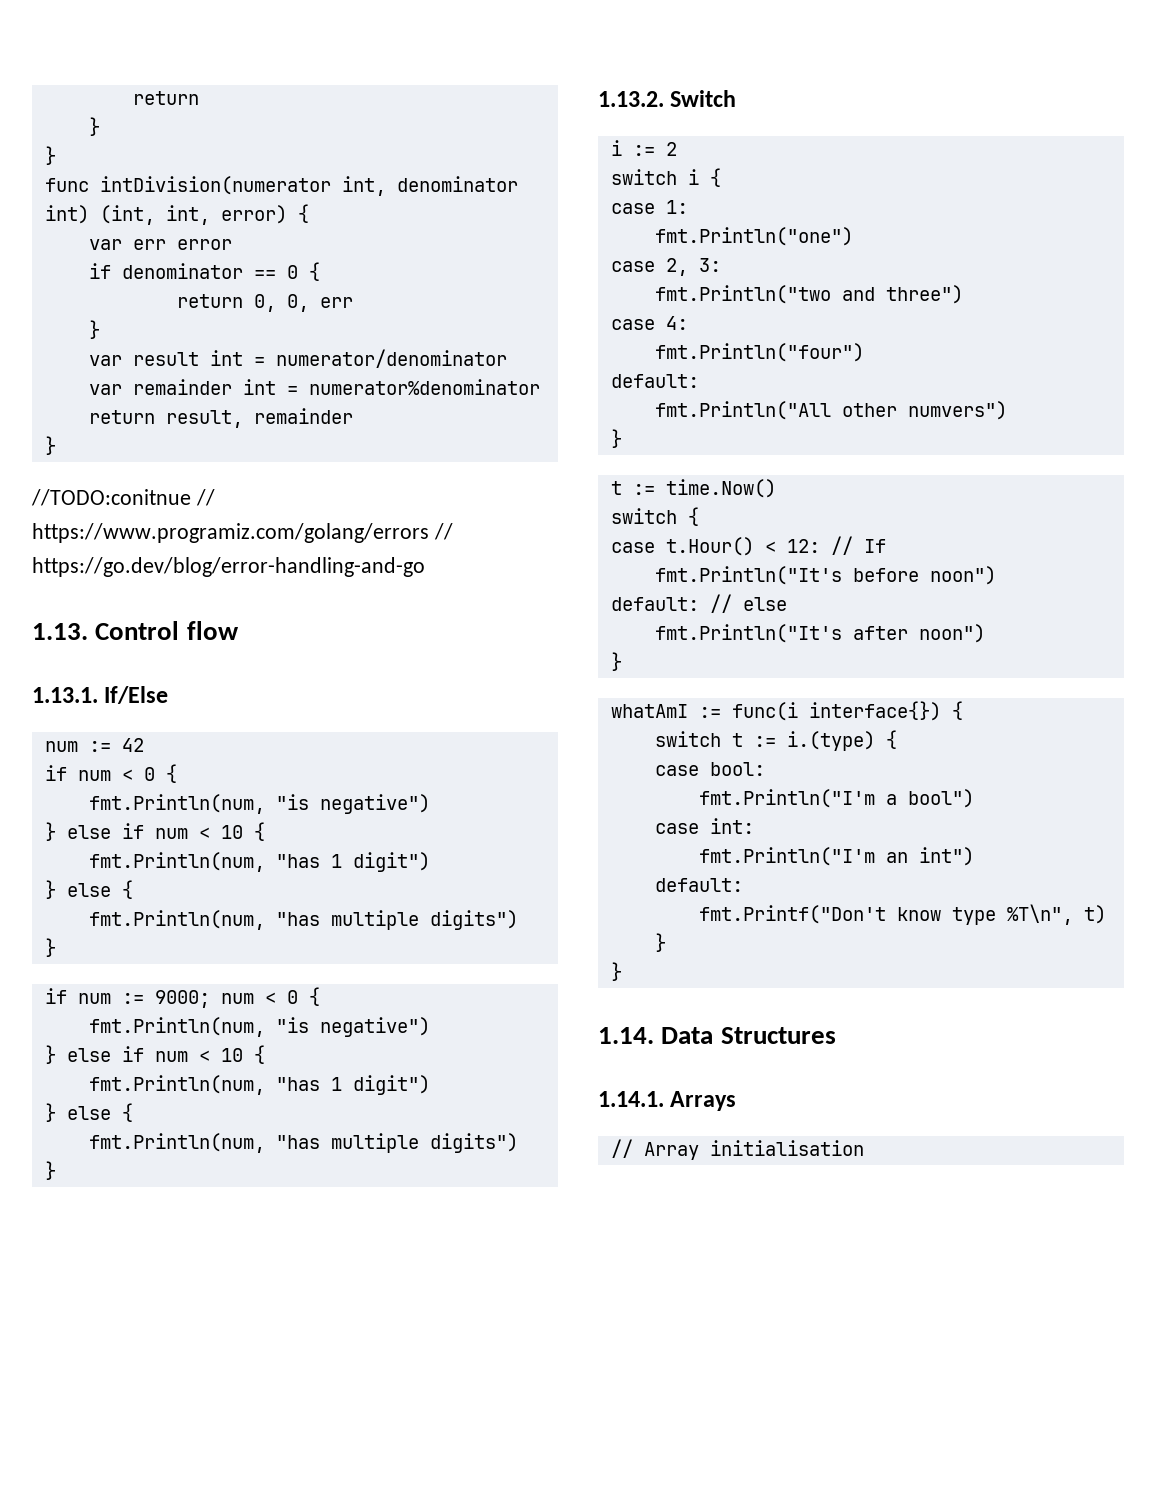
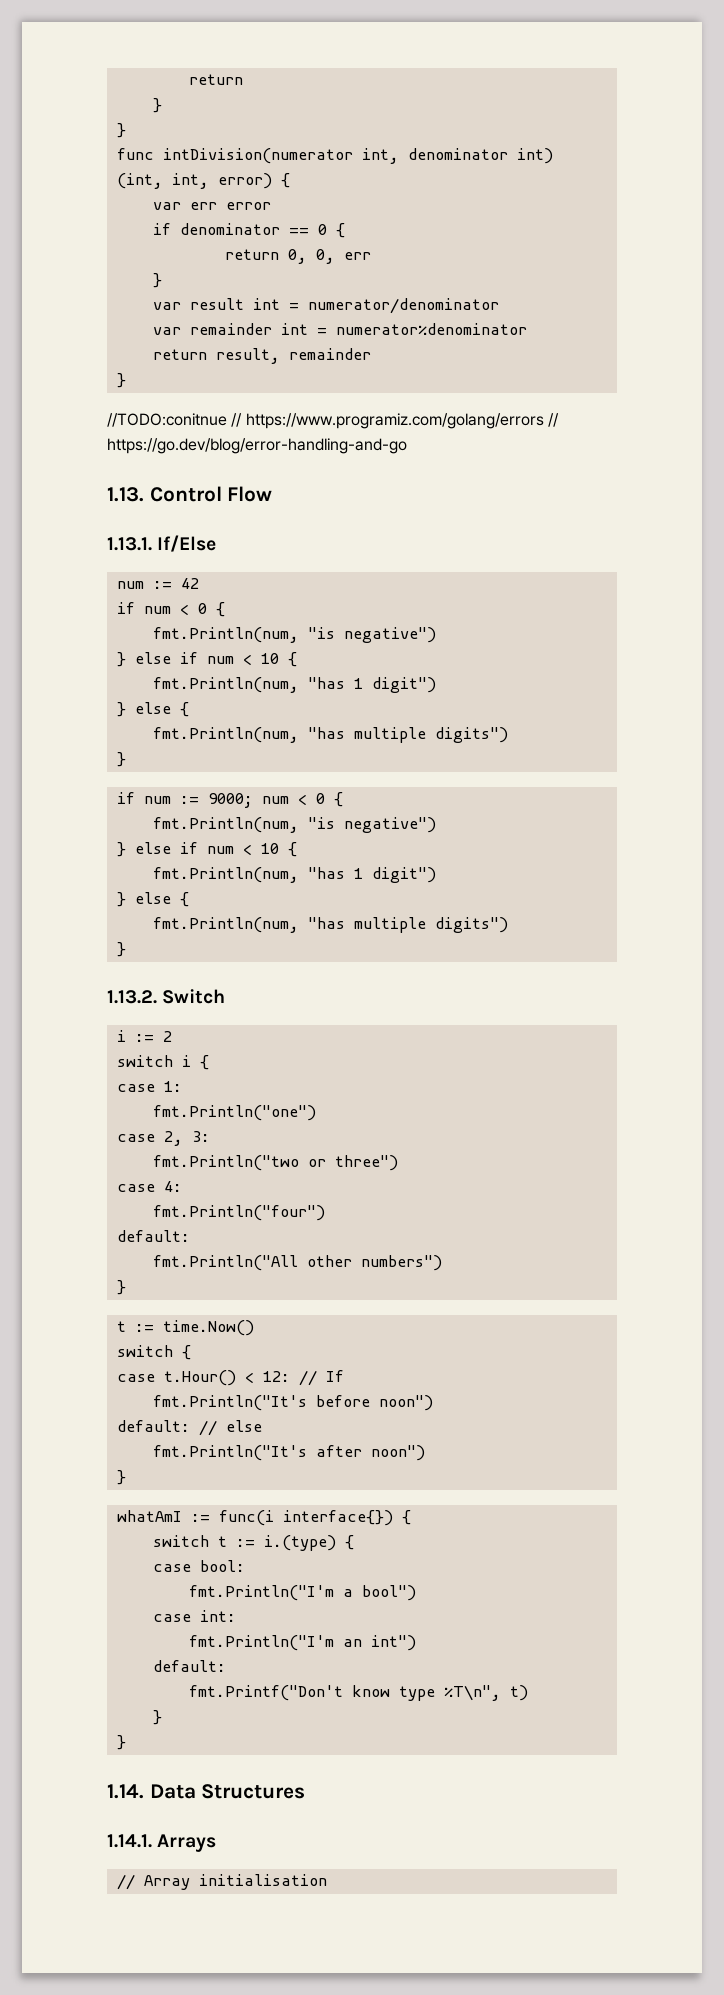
[186,621,239,640] flow -> [227,486,273,502] Flow
[841,287,875,301] and -> [307,1159,326,1167] or
[907,401,1007,420] numvers") -> [360,1255,442,1271] numbers")

